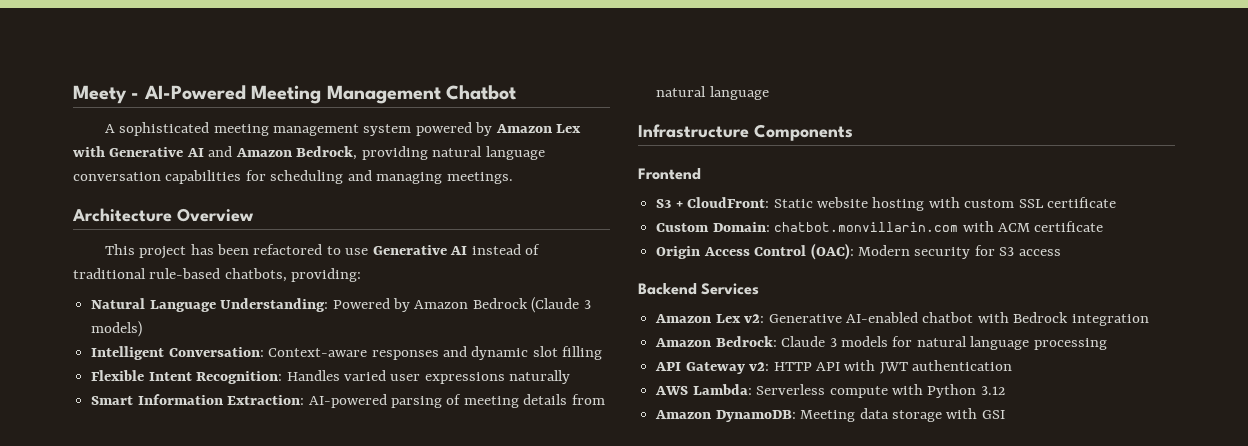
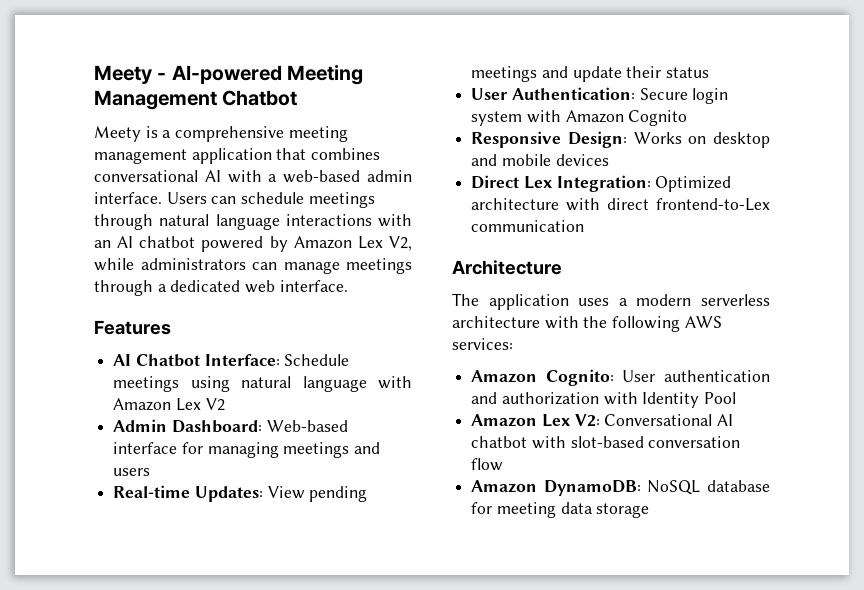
[143,85,246,100] AI-Powered -> [171,65,282,84] AI-powered
[104,122,582,136] [73,146,545,160] [73,170,513,184] [72,208,254,222] [104,244,541,259] [73,268,362,282] [91,297,591,313] [91,321,143,337] [91,346,603,360] [91,370,571,384] [91,394,605,408] [656,86,769,100] [638,124,853,141] [638,168,701,180] [656,197,1117,211] [656,221,1104,232] [656,243,1061,260] [638,283,760,295] [655,312,1149,326] [655,336,1107,350] [655,360,1013,374] [655,384,1005,398] [655,408,1005,422] A sophisticated meeting management system powered by Amazon Lex with Generative AI and Amazon Bedrock, providing natural language conversation capabilities for scheduling and managing meetings. // Architecture Overview // This project has been refactored to use Generative AI instead of traditional rule-based chatbots, providing: // Natural Language Understanding: Powered by Amazon Bedrock (Claude 3 models) // Intelligent Conversation: Context-aware responses and dynamic slot filling // Flexible Intent Recognition: Handles varied user expressions naturally // Smart Information Extraction: AI-powered parsing of meeting details from natural language // Infrastructure Components // Frontend // S3 + CloudFront: Static website hosting with custom SSL certificate // Custom Domain: chatbot.monvillarin.com with ACM certificate // Origin Access Control (OAC): Modern security for S3 access // Backend Services // Amazon Lex v2: Generative AI-enabled chatbot with Bedrock integration // Amazon Bedrock: Claude 3 models for natural language processing // API Gateway v2: HTTP API with JWT authentication // AWS Lambda: Serverless compute with Python 3.12 // Amazon DynamoDB: Meeting data storage with GSI -> [94,126,348,142] [94,148,381,164] [94,170,413,183] [94,192,375,208] [94,214,412,230] [94,236,413,252] [94,258,412,274] [94,280,348,296] [94,320,171,335] [113,354,350,367] [113,376,412,392] [113,398,225,411] [113,419,348,433] [113,442,381,458] [113,468,151,476] [113,485,368,502] [471,66,710,82] [471,87,729,104] [471,110,688,126] [471,131,770,148] [471,154,609,166] [471,175,732,192] [471,198,770,211] [471,220,585,232] [452,260,562,275] [452,293,770,310] [452,316,722,332] [452,338,513,350] [471,369,770,386] [471,392,737,408] [471,414,734,427] [471,436,741,449] [471,458,504,471] [471,480,770,496] [471,502,650,518] Meety is a comprehensive meeting management application that combines conversational AI with a web-based admin interface. Users can schedule meetings through natural language interactions with an AI chatbot powered by Amazon Lex V2, while administrators can manage meetings through a dedicated web interface. // Features // AI Chatbot Interface: Schedule meetings using natural language with Amazon Lex V2 // Admin Dashboard: Web-based interface for managing meetings and users // Real-time Updates: View pending meetings and update their status // User Authentication: Secure login system with Amazon Cognito // Responsive Design: Works on desktop and mobile devices // Direct Lex Integration: Optimized architecture with direct frontend-to-Lex communication // Architecture // The application uses a modern serverless architecture with the following AWS services: // Amazon Cognito: User authentication and authorization with Identity Pool // Amazon Lex V2: Conversational AI chatbot with slot-based conversation flow // Amazon DynamoDB: NoSQL database for meeting data storage

